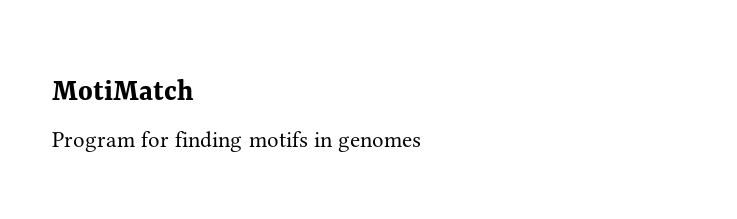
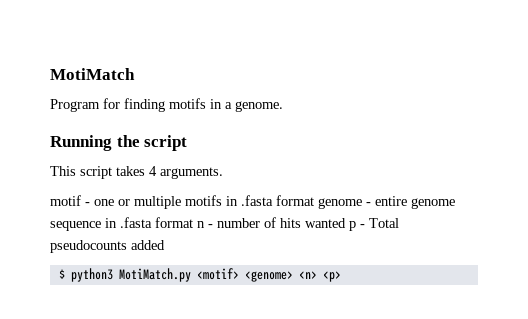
[338,136,422,152] genomes -> [225,101,283,112] [50,135,188,151] [50,166,223,179] [50,195,455,209] [50,217,399,231] [50,240,165,253] [58,268,341,282] a genome. // Running the script // This script takes 4 arguments. // motif - one or multiple motifs in .fasta format genome - entire genome sequence in .fasta format n - number of hits wanted p - Total pseudocounts added // $ python3 MotiMatch.py <motif> <genome> <n> <p>

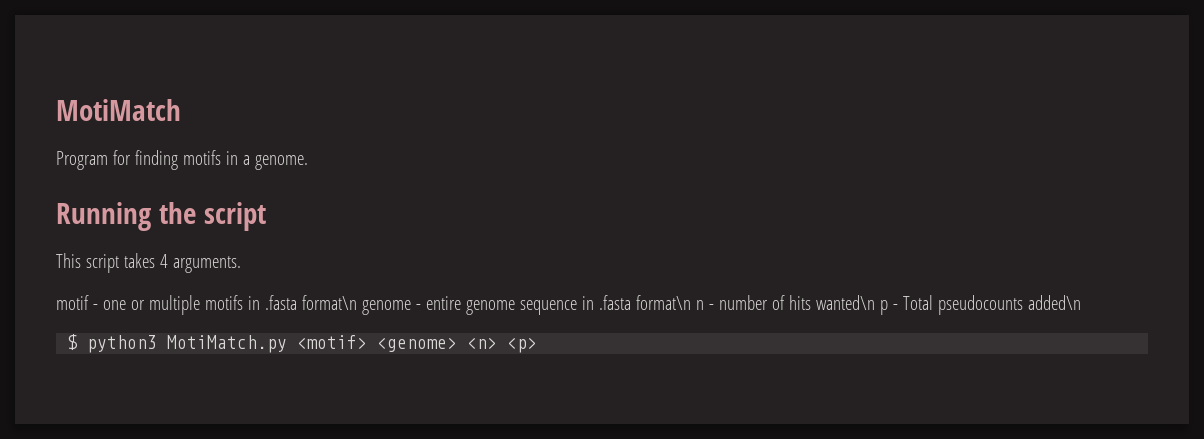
[276,195,314,206] format -> [301,295,357,310] format\n
[155,217,193,228] format -> [635,295,691,310] format\n
[305,218,346,228] wanted -> [815,295,875,310] wanted\n
[131,240,165,250] added -> [1027,295,1081,310] added\n

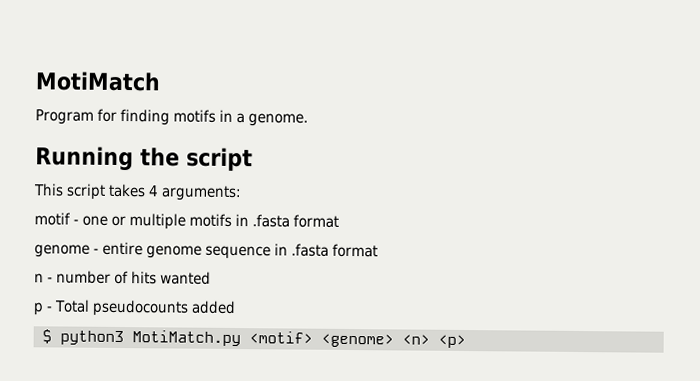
[172,256,241,273] arguments. -> [161,185,242,202] arguments:
[301,295,357,310] format\n -> [293,214,339,228] format //
[635,295,691,310] format\n -> [332,243,378,258] format //
[815,295,875,310] wanted\n -> [160,271,211,285] wanted //
[1027,295,1081,310] added\n -> [190,300,236,315] added

